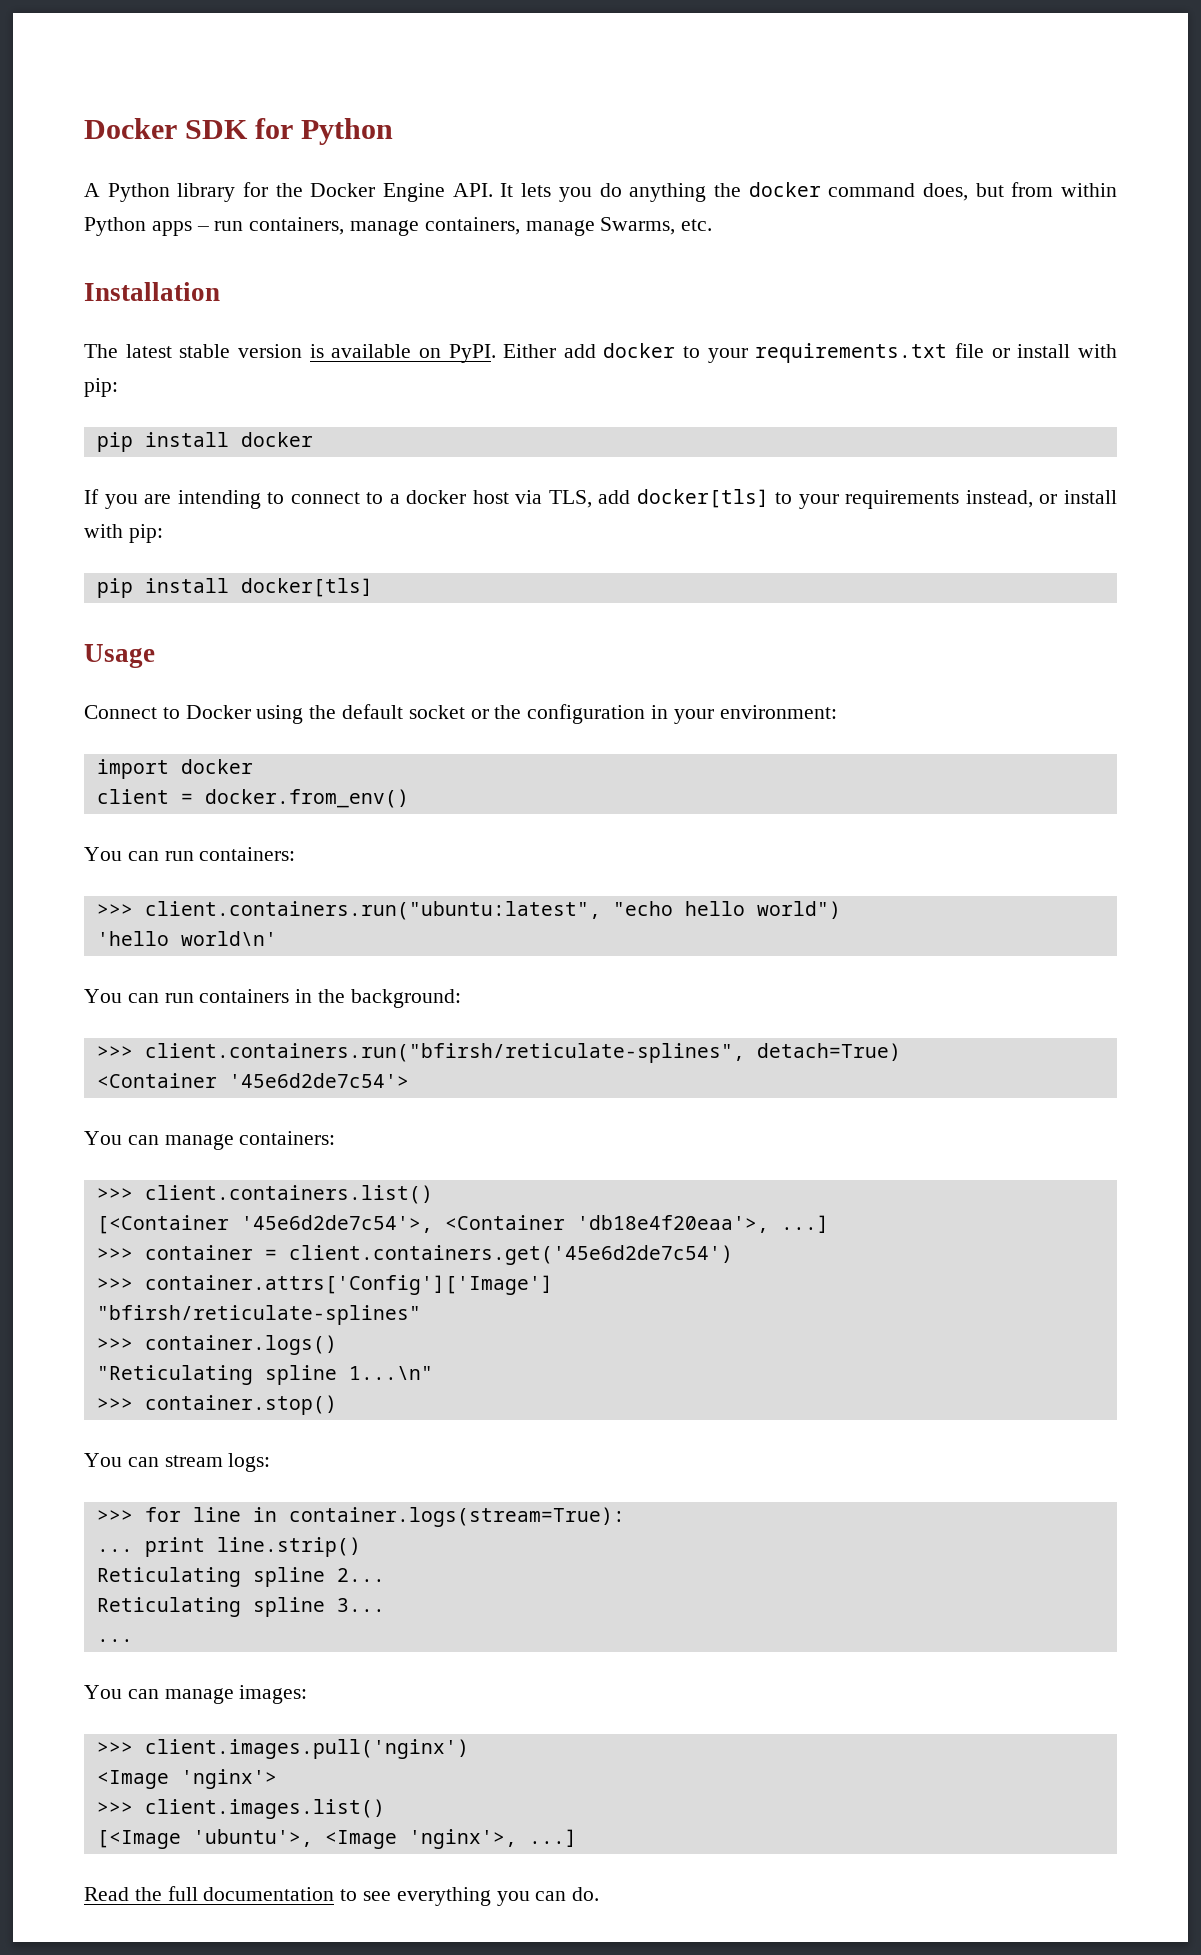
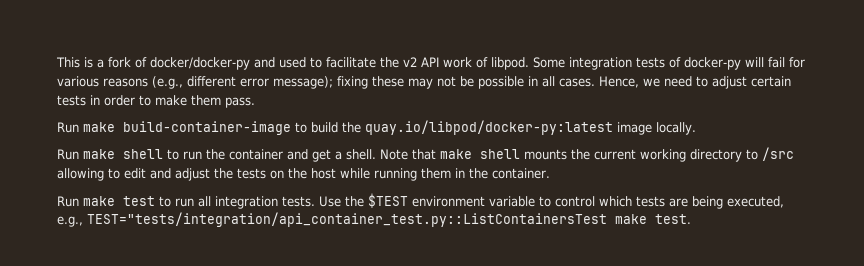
[84,118,394,145] [84,182,1118,202] [84,217,713,236] [84,282,220,301] [84,343,1117,363] [84,378,118,397] [96,432,313,452] [84,489,1117,509] [84,524,163,543] [96,578,373,598] [84,644,155,668] [84,704,837,724] [96,759,253,779] [96,789,409,808] [84,847,296,861] [96,901,841,920] [96,931,277,946] [84,989,461,1008] [96,1043,901,1063] [96,1073,409,1088] [84,1131,336,1150] [96,1185,433,1204] [96,1215,829,1234] [96,1245,733,1265] [96,1275,553,1295] [96,1305,421,1325] [96,1335,337,1355] [96,1365,433,1385] [96,1395,337,1415] [84,1453,271,1472] [96,1507,625,1527] [96,1537,361,1557] [96,1567,385,1587] [96,1597,385,1617] [96,1639,133,1642] [84,1685,308,1704] [96,1739,469,1759] [96,1769,277,1789] [96,1799,385,1819] [96,1829,577,1849] [84,1886,600,1906] Docker SDK for Python // A Python library for the Docker Engine API. It lets you do anything the docker command does, but from within Python apps – run containers, manage containers, manage Swarms, etc. // Installation // The latest stable version is available on PyPI. Either add docker to your requirements.txt file or install with pip: // pip install docker // If you are intending to connect to a docker host via TLS, add docker[tls] to your requirements instead, or install with pip: // pip install docker[tls] // Usage // Connect to Docker using the default socket or the configuration in your environment: // import docker // client = docker.from_env() // You can run containers: // >>> client.containers.run("ubuntu:latest", "echo hello world") // 'hello world\n' // You can run containers in the background: // >>> client.containers.run("bfirsh/reticulate-splines", detach=True) // <Container '45e6d2de7c54'> // You can manage containers: // >>> client.containers.list() // [<Container '45e6d2de7c54'>, <Container 'db18e4f20eaa'>, ...] // >>> container = client.containers.get('45e6d2de7c54') // >>> container.attrs['Config']['Image'] // "bfirsh/reticulate-splines" // >>> container.logs() // "Reticulating spline 1...\n" // >>> container.stop() // You can stream logs: // >>> for line in container.logs(stream=True): // ... print line.strip() // Reticulating spline 2... // Reticulating spline 3... // ... // You can manage images: // >>> client.images.pull('nginx') // <Image 'nginx'> // >>> client.images.list() // [<Image 'ubuntu'>, <Image 'nginx'>, ...] // Read the full documentation to see everything you can do. -> [56,57,805,70] [57,76,791,89] [57,95,255,108] [57,120,696,135] [57,147,794,162] [57,168,550,181] [57,193,784,209] [57,212,691,227] This is a fork of docker/docker-py and used to facilitate the v2 API work of libpod. Some integration tests of docker-py will fail for various reasons (e.g., different error message); fixing these may not be possible in all cases. Hence, we need to adjust certain tests in order to make them pass. // Run make build-container-image to build the quay.io/libpod/docker-py:latest image locally. // Run make shell to run the container and get a shell. Note that make shell mounts the current working directory to /src allowing to edit and adjust the tests on the host while running them in the container. // Run make test to run all integration tests. Use the $TEST environment variable to control which tests are being executed, e.g., TEST="tests/integration/api_container_test.py::ListContainersTest make test.

